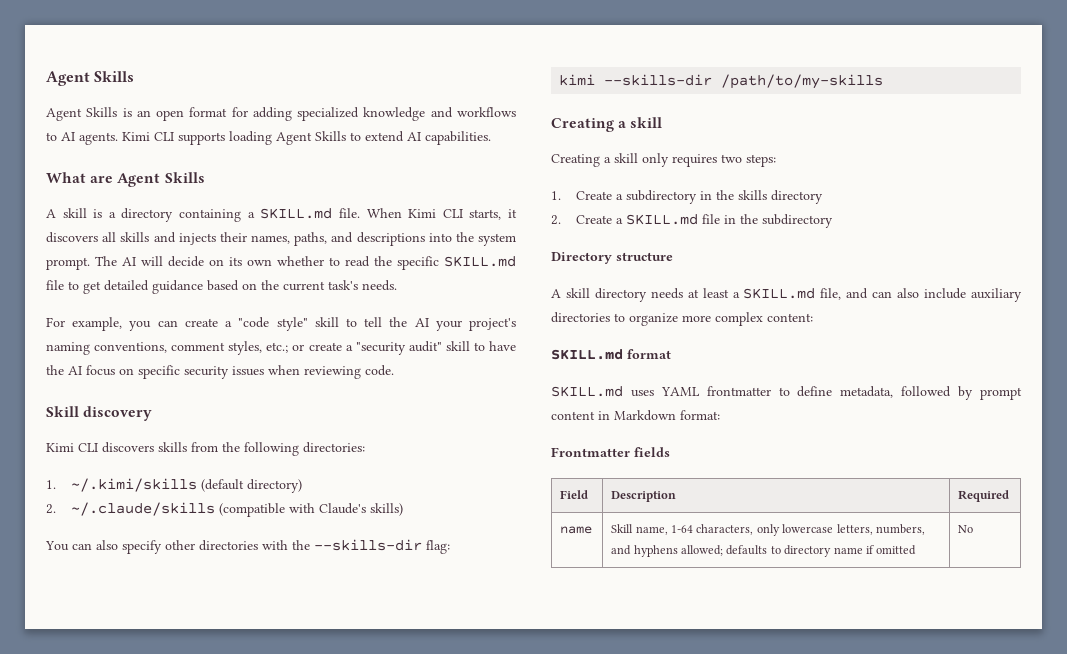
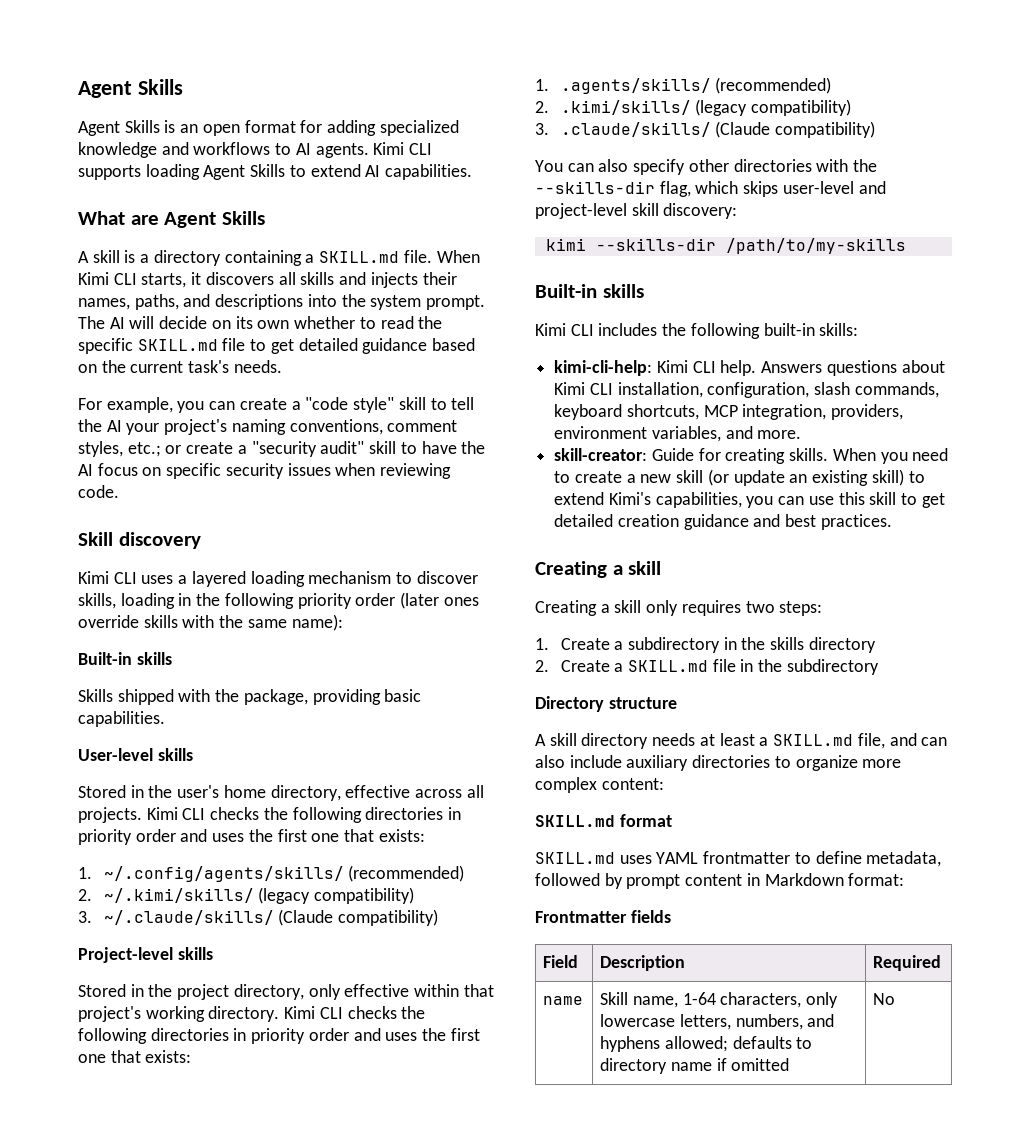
[102,442,365,456] [46,478,302,493] [46,502,403,517] discovers skills from the following directories: // 1. ~/.kimi/skills (default directory) // 2. ~/.claude/skills (compatible with Claude's skills) -> [141,571,478,587] [78,592,479,609] [78,614,343,631] [78,652,172,665] [78,689,422,705] [78,711,165,727] [78,748,193,761] [78,785,484,801] [78,807,462,823] [78,829,425,845] [78,865,465,882] [78,887,414,904] [78,909,438,926] [78,947,213,963] [78,984,494,1000] [78,1006,426,1022] [78,1028,480,1044] [78,1050,192,1063] [535,77,832,94] [535,99,851,116] [535,121,875,138] uses a layered loading mechanism to discover skills, loading in the following priority order (later ones override skills with the same name): // Built-in skills // Skills shipped with the package, providing basic capabilities. // User-level skills // Stored in the user's home directory, effective across all projects. Kimi CLI checks the following directories in priority order and uses the first one that exists: // 1. ~/.config/agents/skills/ (recommended) // 2. ~/.kimi/skills/ (legacy compatibility) // 3. ~/.claude/skills/ (Claude compatibility) // Project-level skills // Stored in the project directory, only effective within that project's working directory. Kimi CLI checks the following directories in priority order and uses the first one that exists: // 1. .agents/skills/ (recommended) // 2. .kimi/skills/ (legacy compatibility) // 3. .claude/skills/ (Claude compatibility)
[426,540,450,554] [559,74,884,89] flag: // kimi --skills-dir /path/to/my-skills -> [659,181,886,197] [535,203,738,219] [545,238,906,254] [535,284,644,298] [535,323,859,339] [554,360,945,376] [554,382,939,398] [554,404,904,420] [554,426,802,442] [554,448,949,464] [554,469,925,486] [554,492,945,508] [554,514,892,530] flag, which skips user-level and project-level skill discovery: // kimi --skills-dir /path/to/my-skills // Built-in skills // Kimi CLI includes the following built-in skills: // kimi-cli-help: Kimi CLI help. Answers questions about Kimi CLI installation, configuration, slash commands, keyboard shortcuts, MCP integration, providers, environment variables, and more. // skill-creator: Guide for creating skills. When you need to create a new skill (or update an existing skill) to extend Kimi's capabilities, you can use this skill to get detailed creation guidance and best practices.

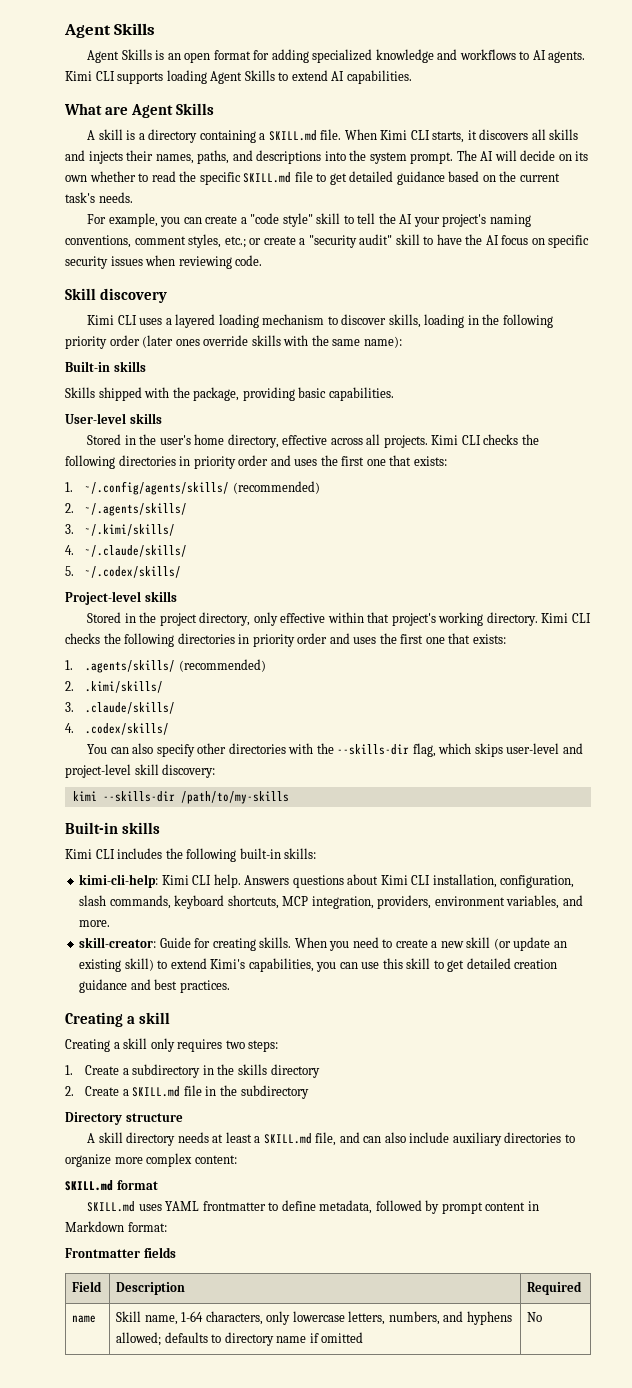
(92, 895) none -> [85,503,188,516] [65,524,74,534] ~/.agents/skills/ // 3.
[258,887,414,904] [78,911,92,923] (legacy compatibility) // 3. -> [65,545,74,555] // 4.
[278,909,438,926] (Claude compatibility) -> [65,566,182,578] // 5. ~/.codex/skills/
[695,99,851,116] (legacy compatibility) -> (164, 687) none
[715,121,875,138] (Claude compatibility) -> [65,723,170,735] // 4. .codex/skills/

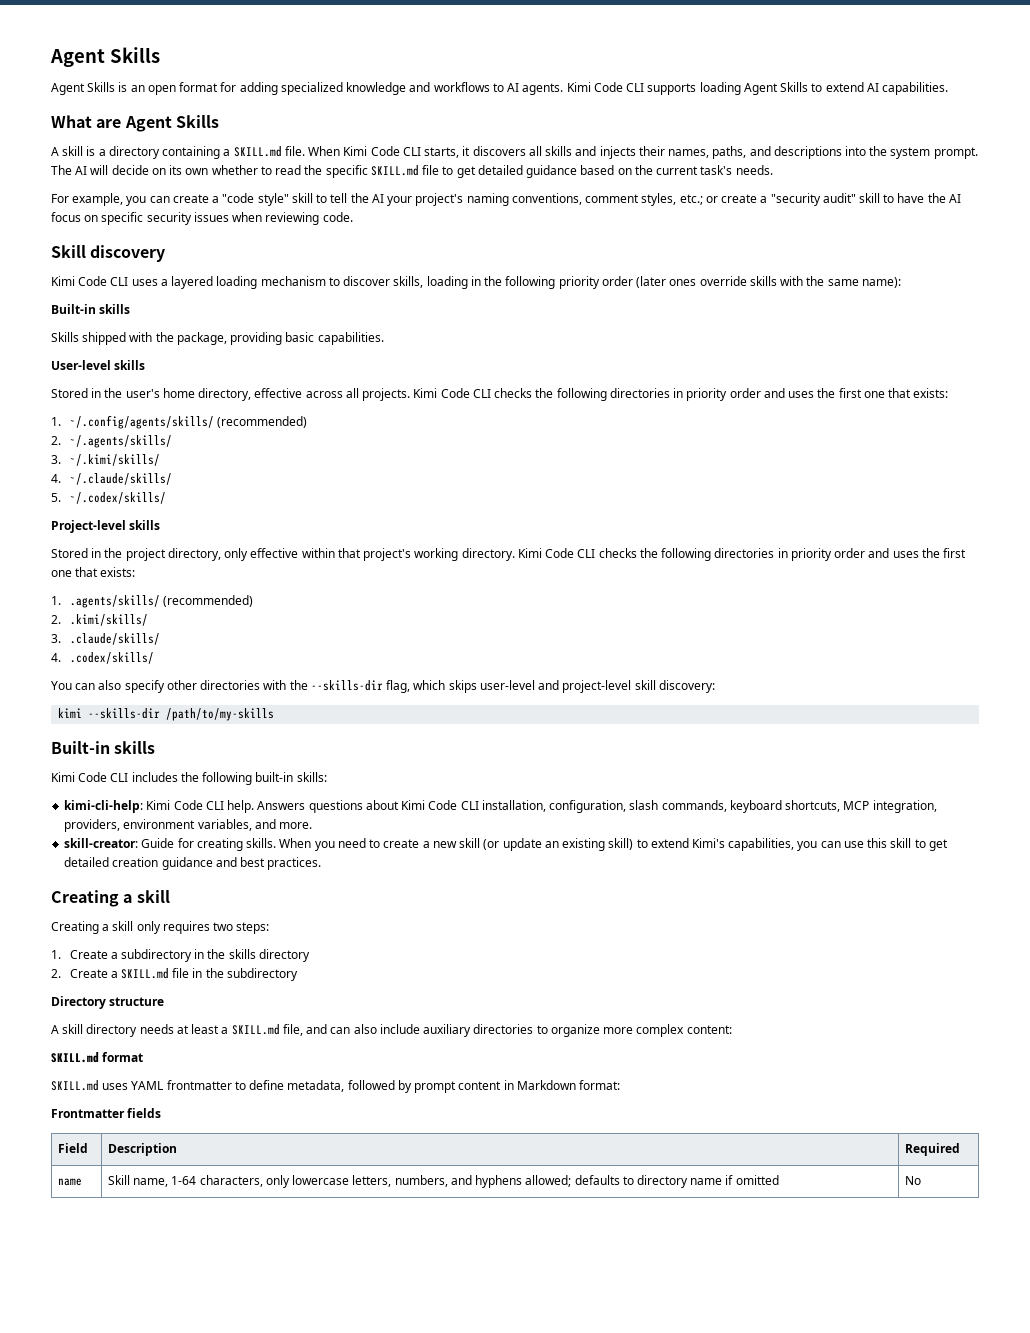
(92, 76) none -> [593,82,623,92] Code
(408, 135) none -> [370,146,400,156] Code
(115, 320) none -> [78,276,108,286] Code
(459, 440) none -> [440,388,470,398] Code
(569, 618) none -> [545,548,575,558] Code
(92, 854) none -> [78,772,108,782] Code
(189, 880) none -> [173,800,203,810] Code
(408, 880) none -> [428,800,458,810] Code

